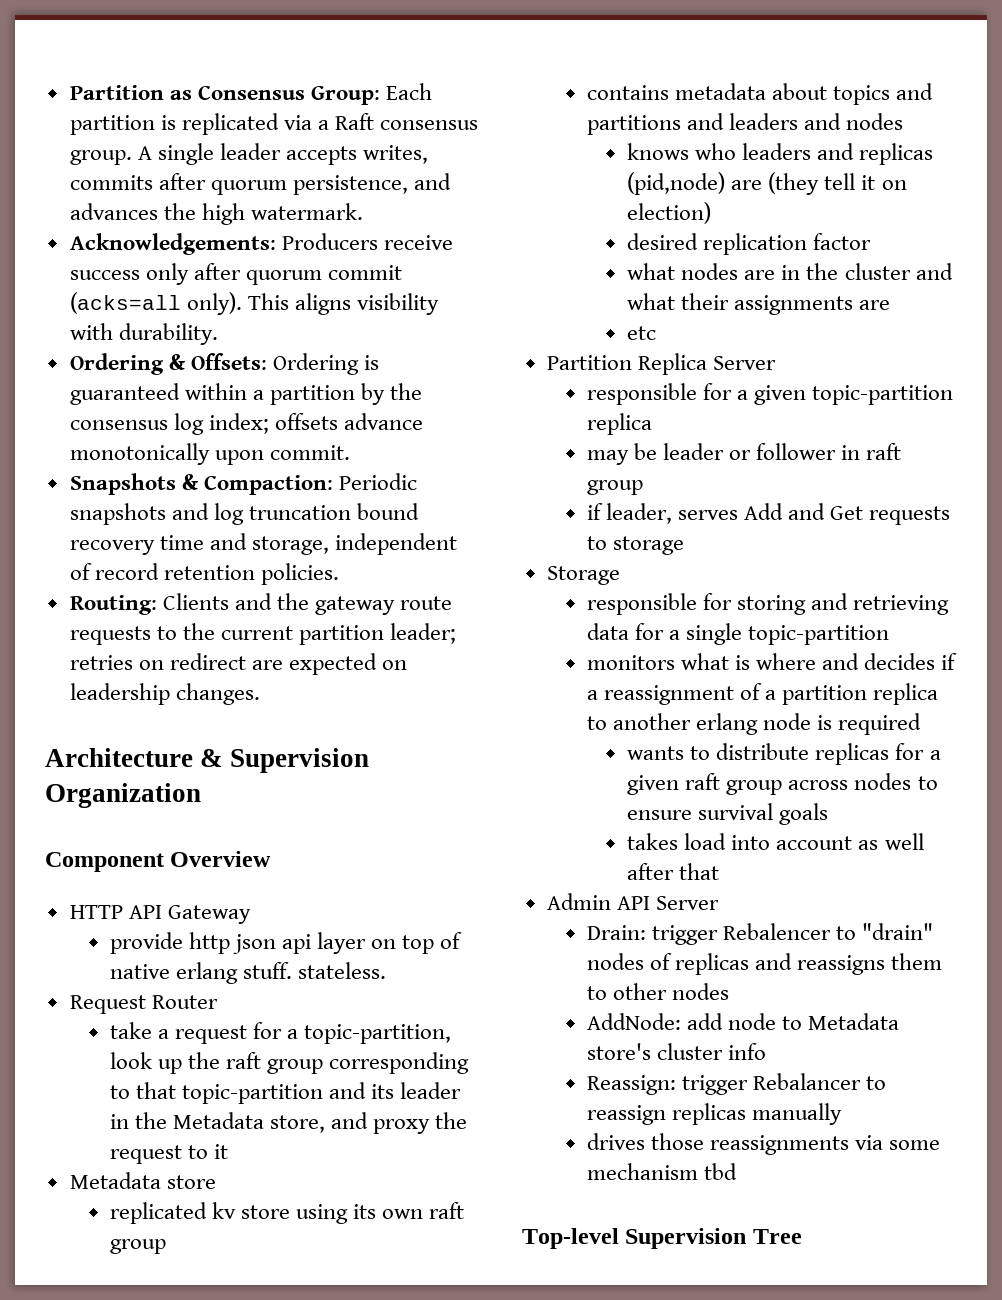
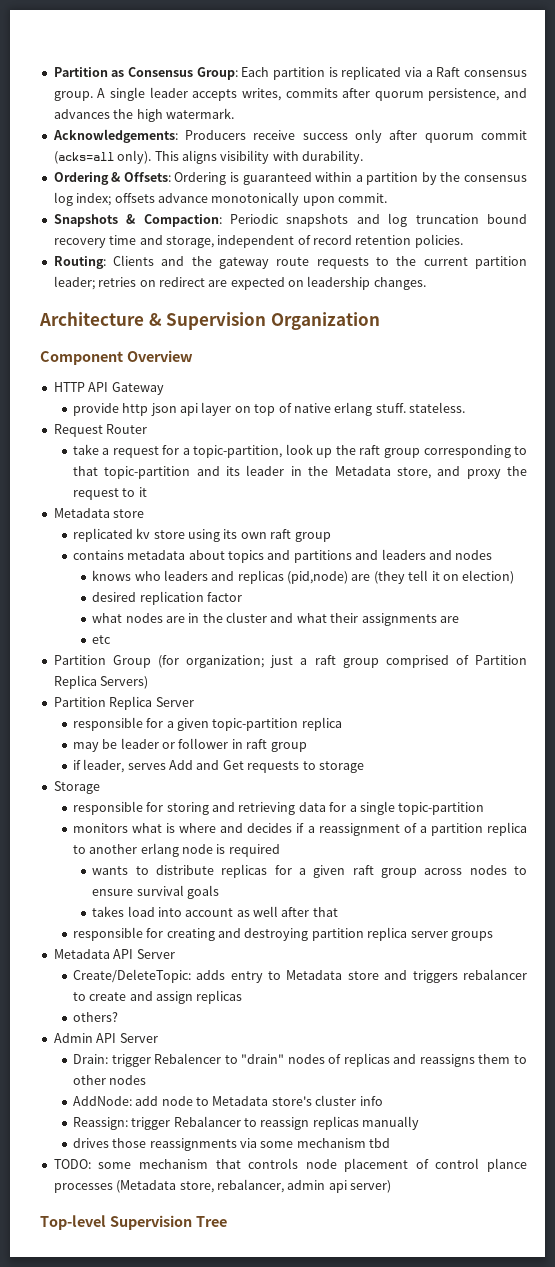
(657, 333) none -> [53,655,527,668] [53,675,149,689] // Partition Group (for organization; just a raft group comprised of Partition Replica Servers)
(720, 871) none -> [72,927,493,941] [53,949,175,959] [72,969,527,983] [72,990,243,1004] [72,1012,118,1022] // responsible for creating and destroying partition replica server groups // Metadata API Server // Create/DeleteTopic: adds entry to Metadata store and triggers rebalancer to create and assign replicas // others?
(738, 1171) none -> [53,1158,527,1172] [53,1179,391,1193] // TODO: some mechanism that controls node placement of control plance processes (Metadata store, rebalancer, admin api server)

